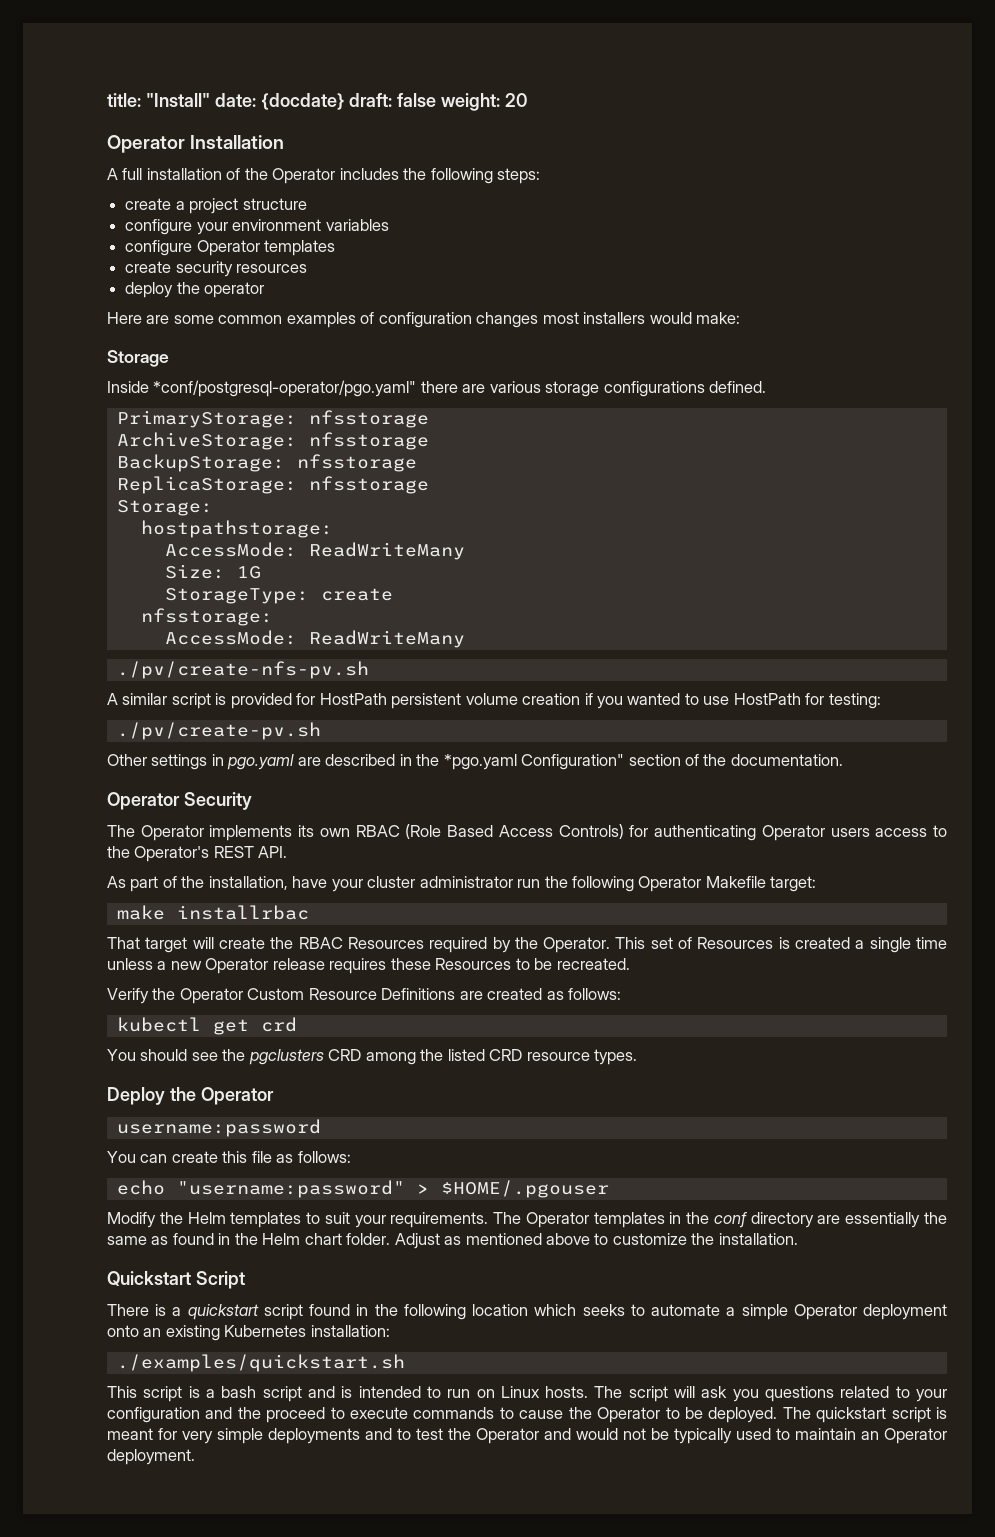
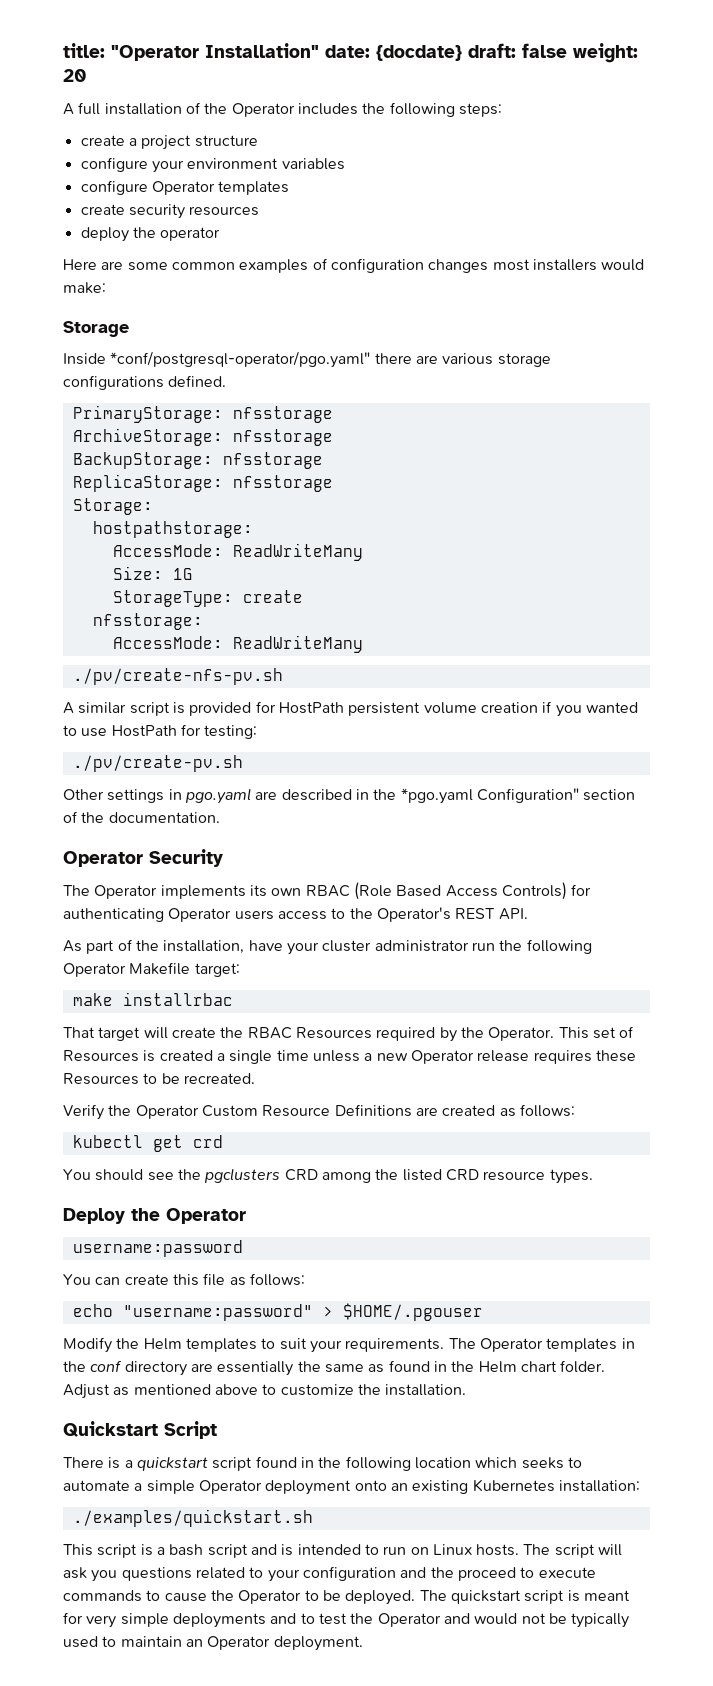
[145,93,210,107] "Install" -> [111,43,319,61] "Operator Installation"
[107,135,285,153] // Operator Installation -> (86, 75) none

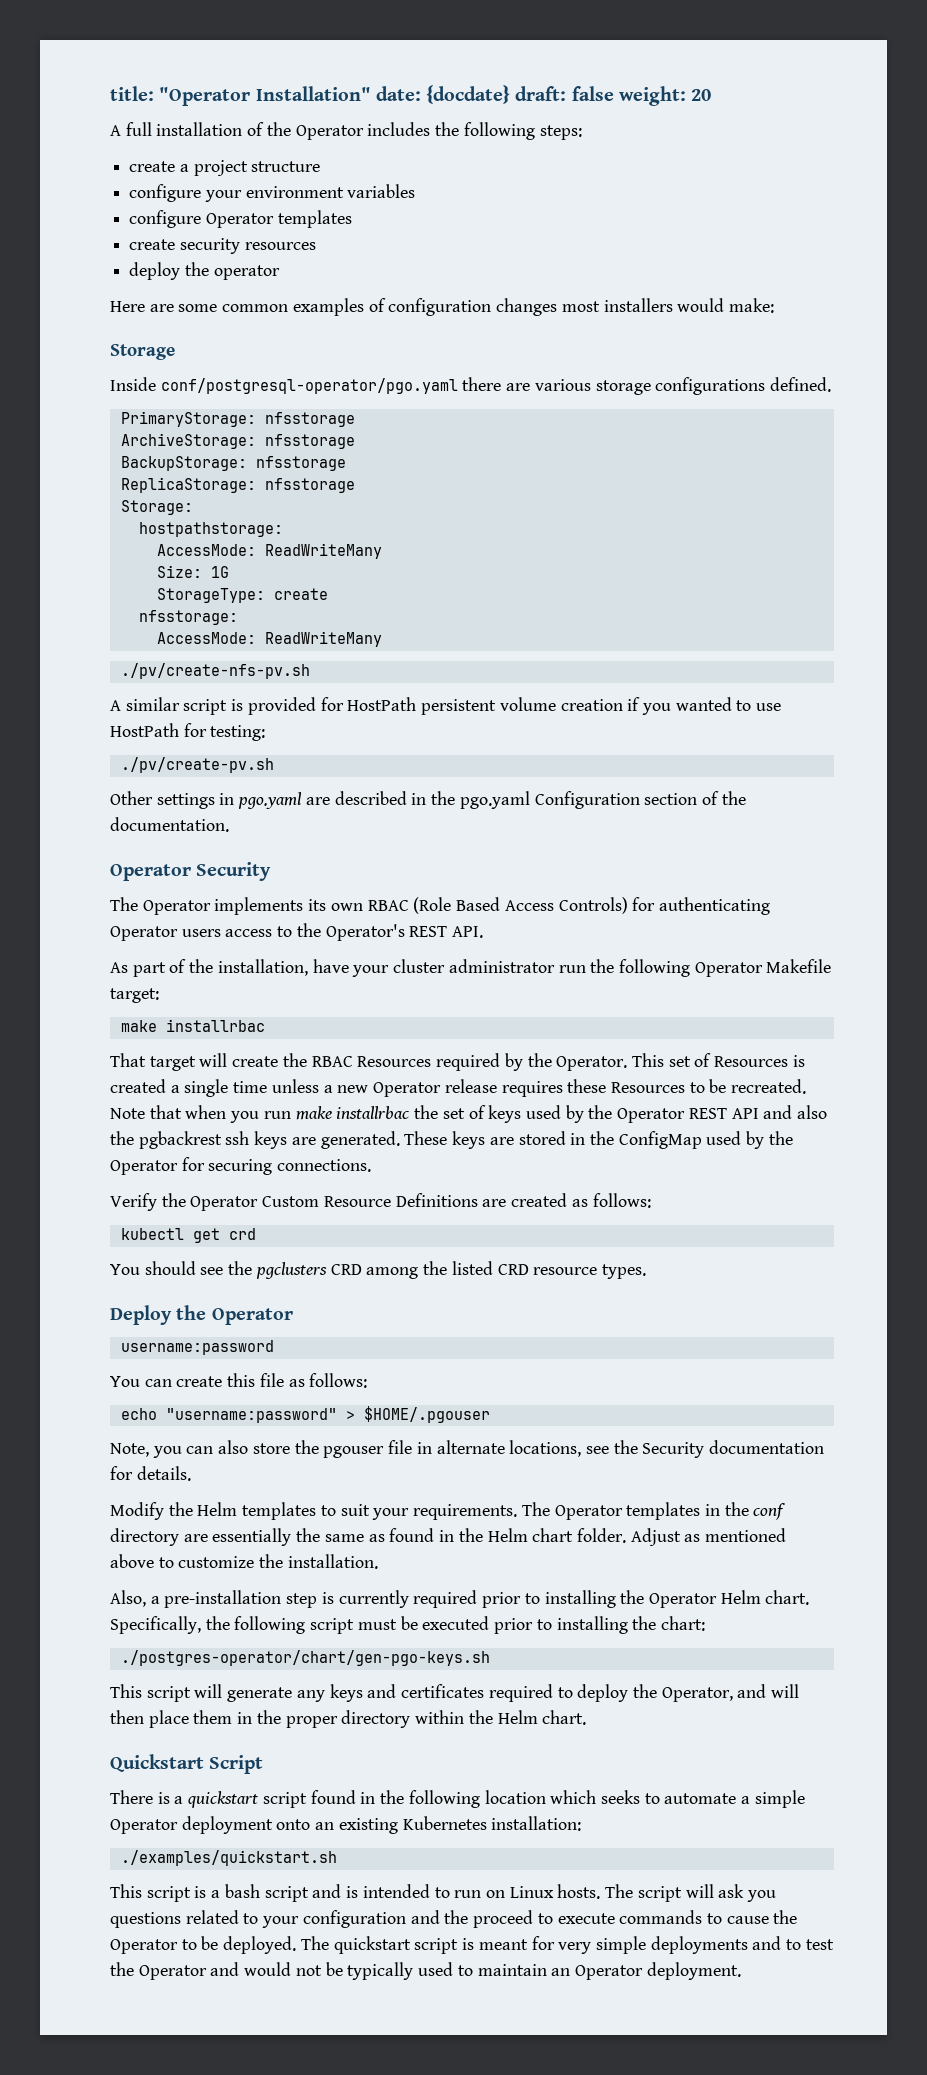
[110,351,371,368] *conf/postgresql-operator/pgo.yaml" -> [160,378,458,394] conf/postgresql-operator/pgo.yaml
[400,788,579,804] *pgo.yaml Configuration" -> [459,791,640,809] pgo.yaml Configuration
(255, 1078) none -> [110,1105,828,1123] [110,1131,793,1149] [110,1157,372,1175] Note that when you run make installrbac the set of keys used by the Operator REST API and also the pgbackrest ssh keys are generated. These keys are stored in the ConfigMap used by the Operator for securing connections.
(483, 1312) none -> [110,1440,825,1458] [110,1466,191,1481] // Note, you can also store the pgouser file in alternate locations, see the Security documentation for details.
(467, 1390) none -> [110,1590,810,1608] [110,1616,705,1634] [120,1650,490,1666] [110,1684,800,1702] [110,1710,587,1728] // Also, a pre-installation step is currently required prior to installing the Operator Helm chart. Specifically, the following script must be executed prior to installing the chart: // ./postgres-operator/chart/gen-pgo-keys.sh // This script will generate any keys and certificates required to deploy the Operator, and will then place them in the proper directory within the Helm chart.

